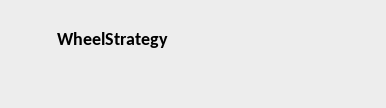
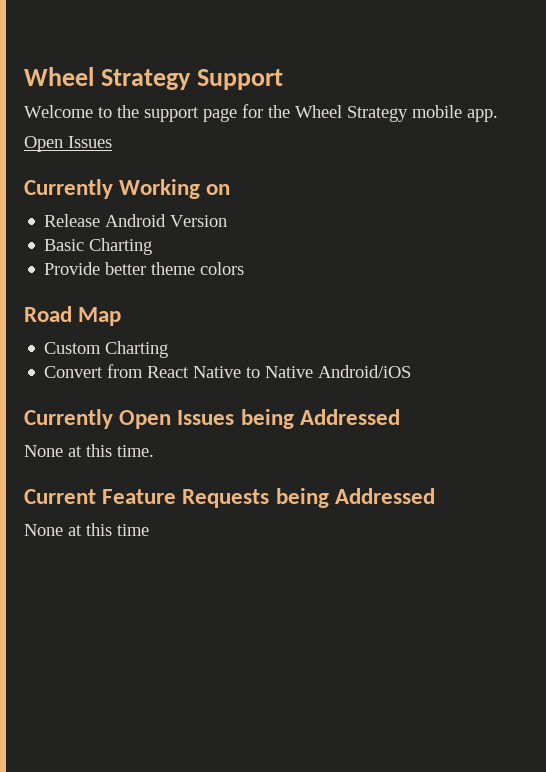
[57,32,168,48] WheelStrategy -> [24,67,284,90] [24,104,498,122] [24,136,112,152] [24,179,231,199] [44,214,228,227] [44,238,153,255] [44,262,245,275] [24,306,122,326] [44,341,169,358] [44,364,412,378] [24,409,400,429] [24,444,154,457] [24,488,435,508] [24,523,149,536] Wheel Strategy Support // Welcome to the support page for the Wheel Strategy mobile app. // Open Issues // Currently Working on // Release Android Version // Basic Charting // Provide better theme colors // Road Map // Custom Charting // Convert from React Native to Native Android/iOS // Currently Open Issues being Addressed // None at this time. // Current Feature Requests being Addressed // None at this time

